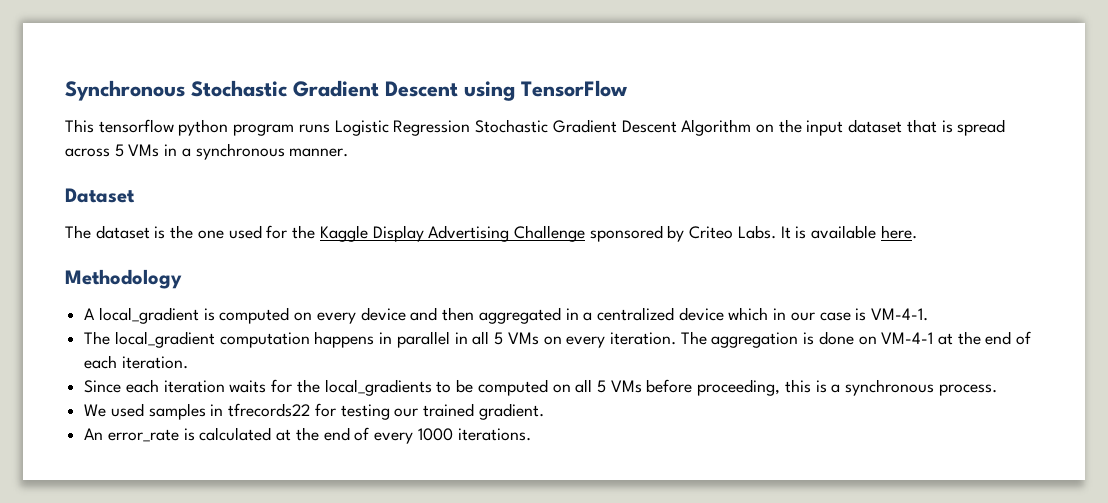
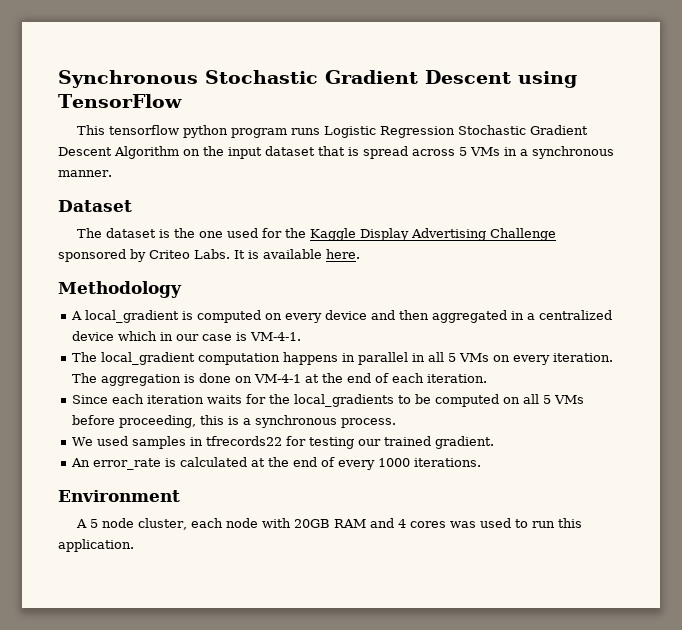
(531, 434) none -> [58,490,180,502] [75,518,582,530] [58,539,134,552] // Environment // A 5 node cluster, each node with 20GB RAM and 4 cores was used to run this application.

